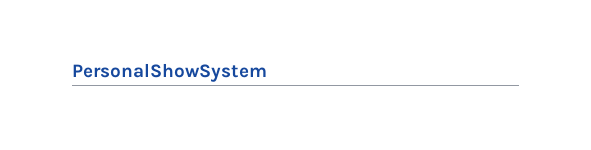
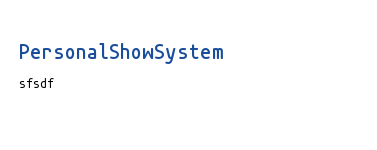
(267, 72) none -> [19,78,54,88] // sfsdf

